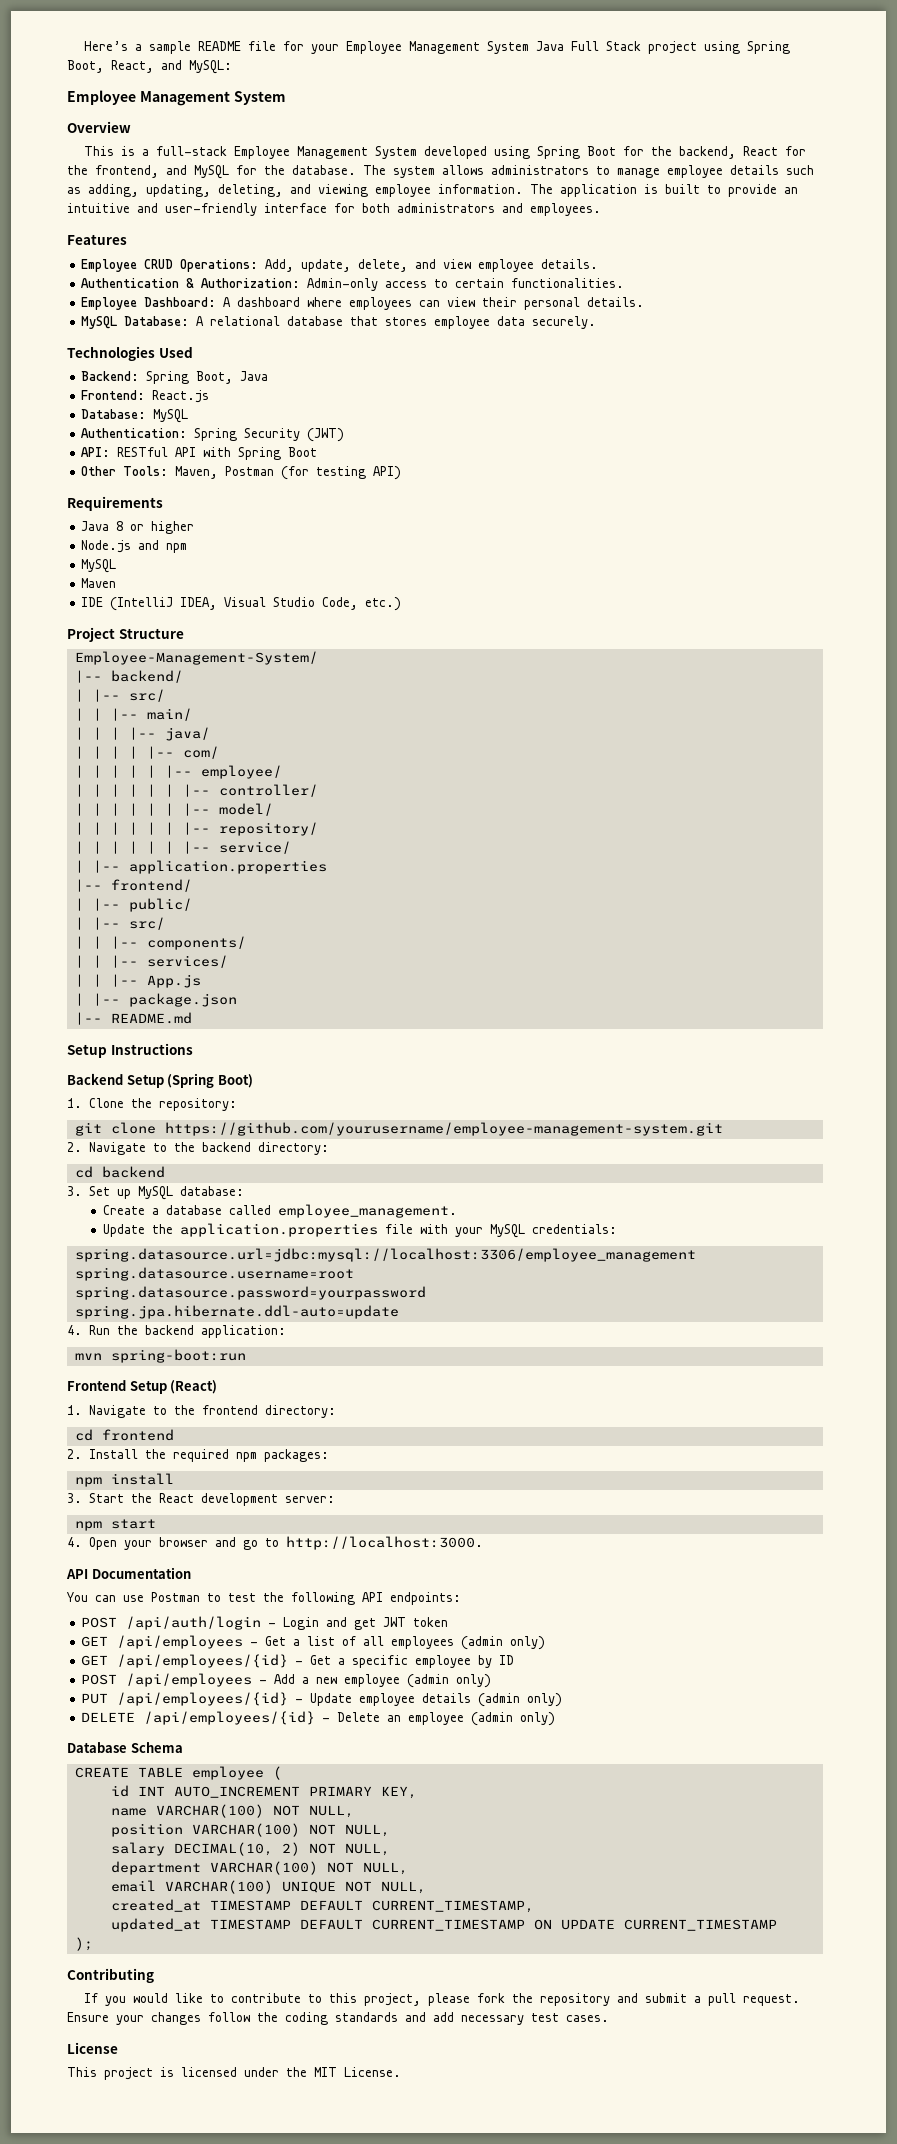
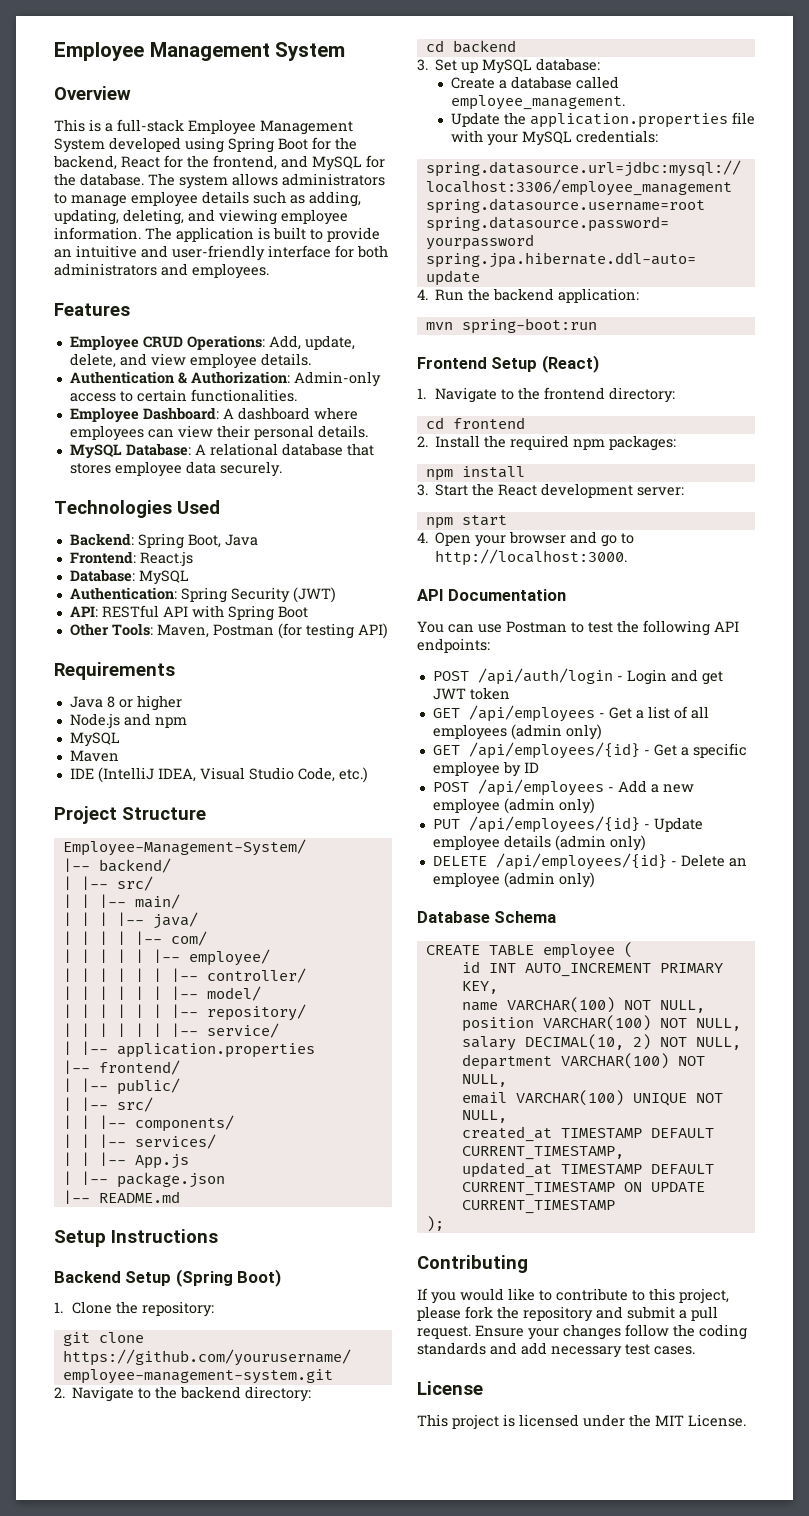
[83,41,790,54] [67,60,232,74] Here’s a sample README file for your Employee Management System Java Full Stack project using Spring Boot, React, and MySQL: // -> (54, 51) none

